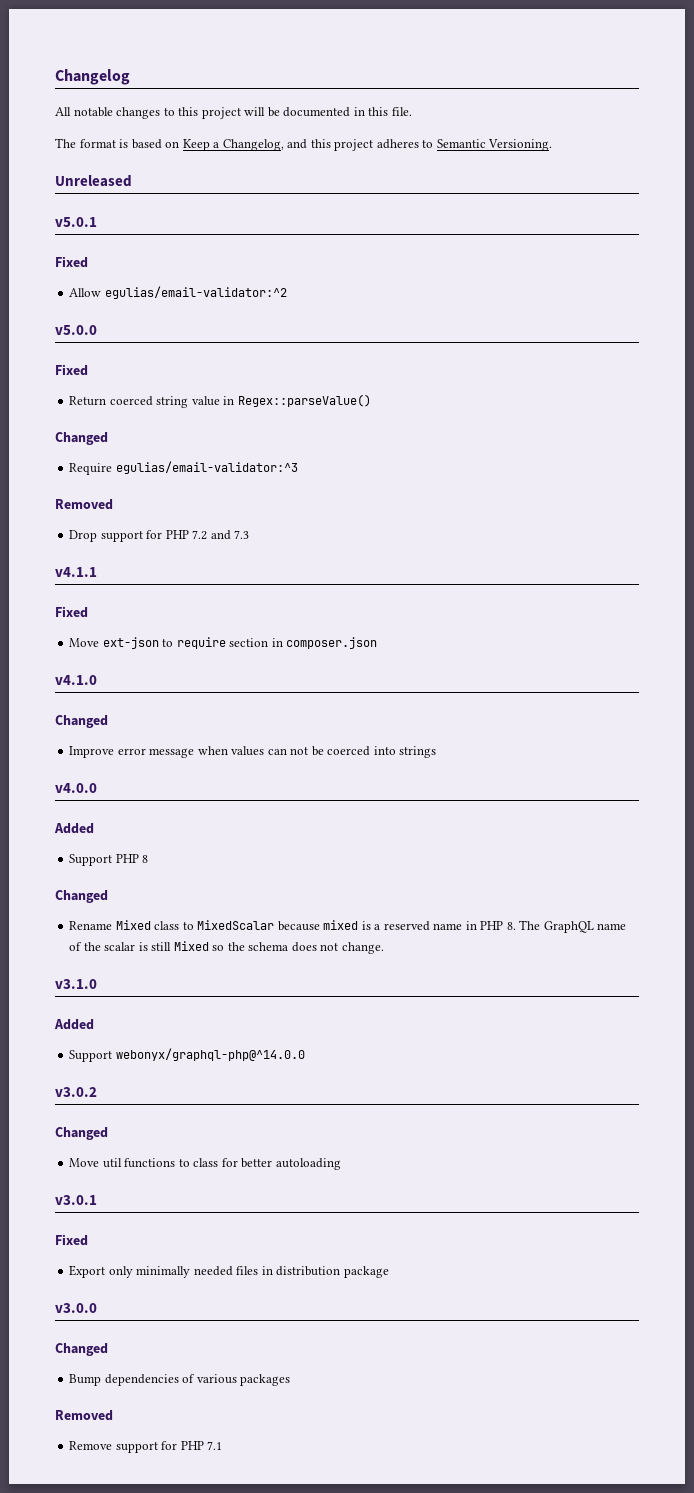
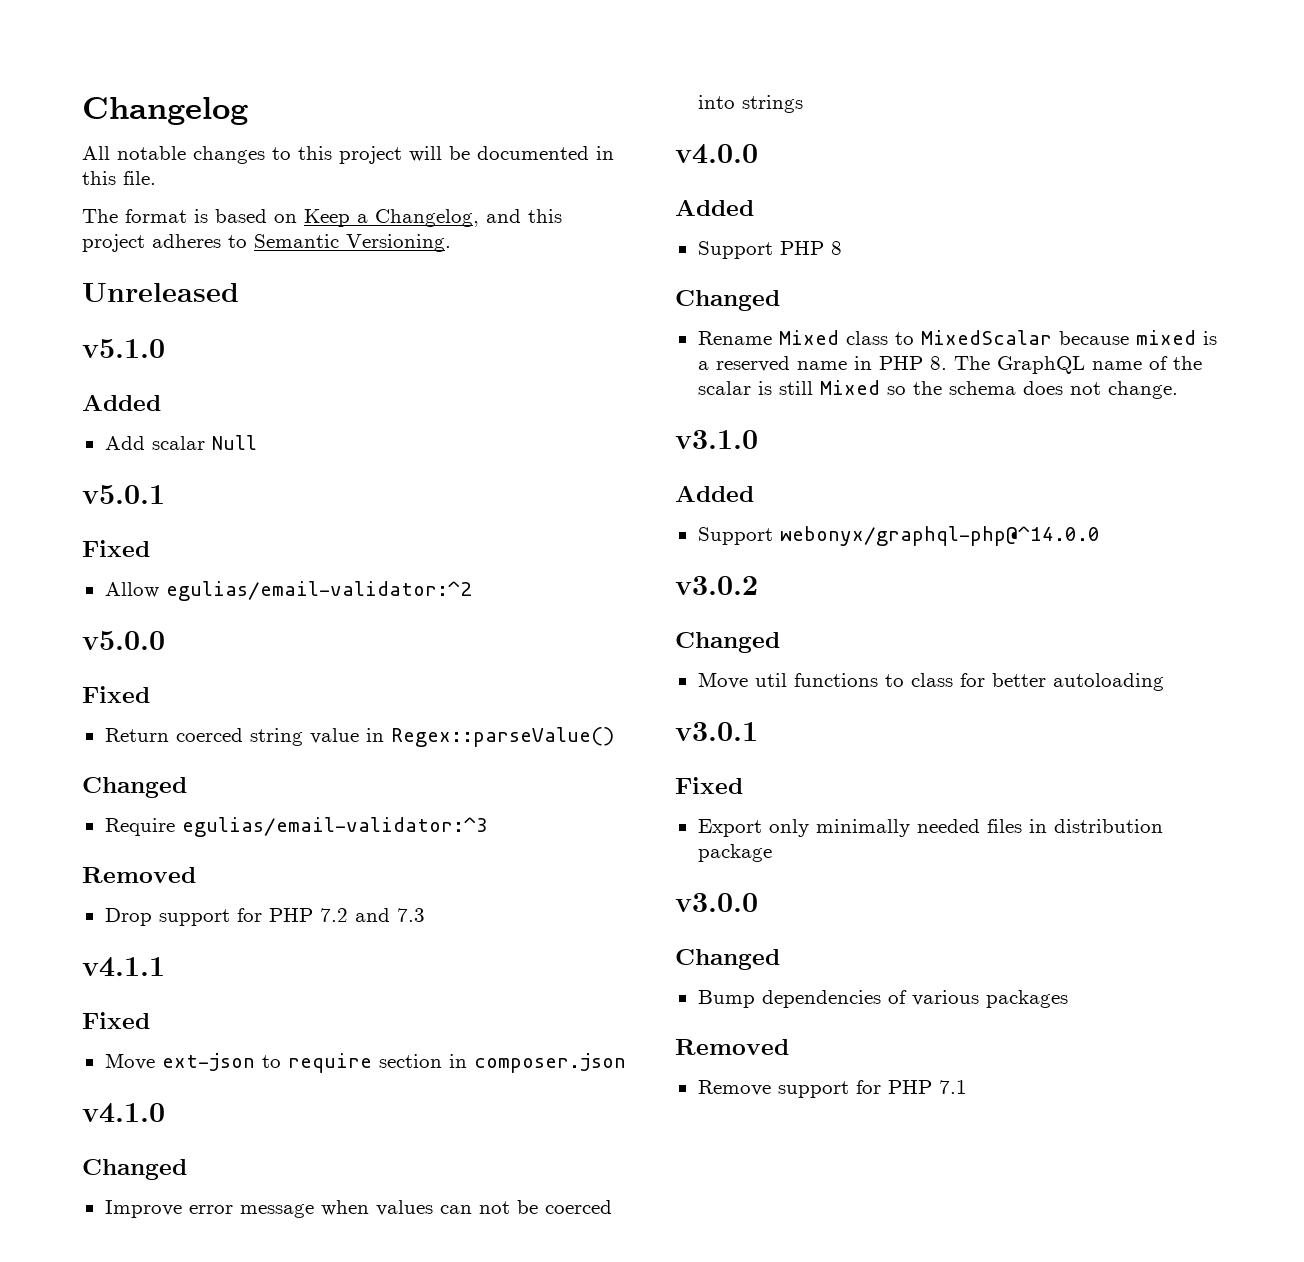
(132, 181) none -> [82,339,165,358] [82,394,161,411] [104,435,257,450] // v5.1.0 // Added // Add scalar Null

